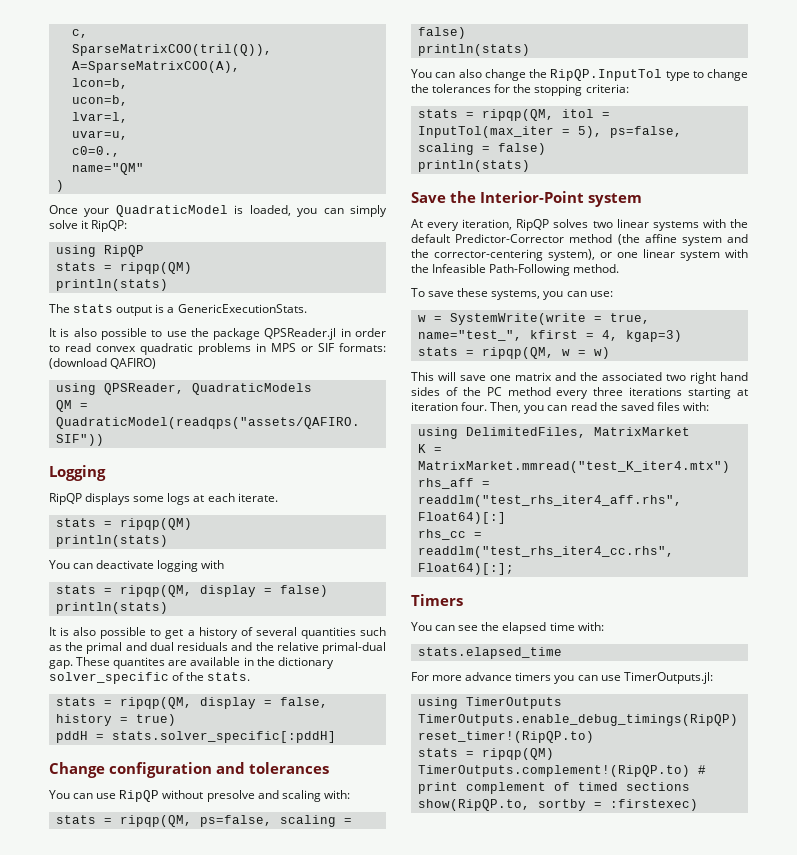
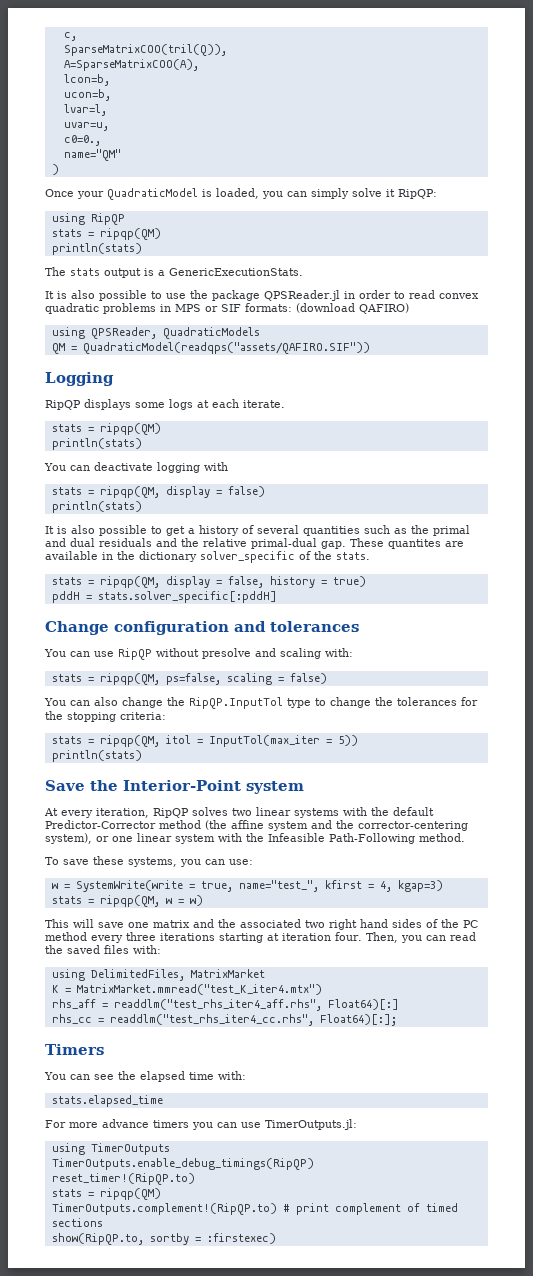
[417,44,530,56] // println(stats) -> (327, 678) none
[577,126,682,138] [417,143,546,155] 5), ps=false, scaling = false) -> [337,735,358,746] 5))

